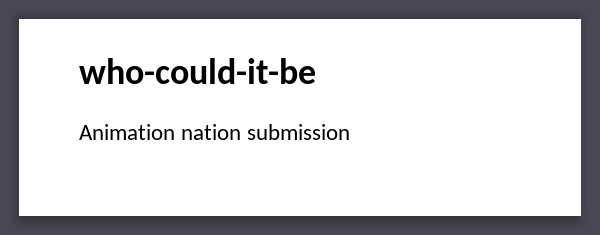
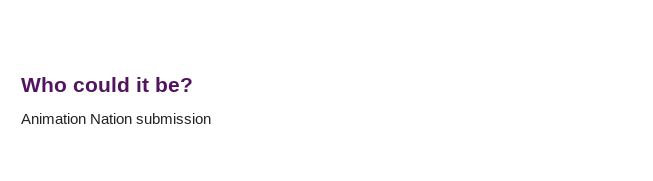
[79,58,316,84] who-could-it-be -> [21,77,193,92] Who could it be?
[181,124,242,140] nation -> [90,113,133,124] Nation

